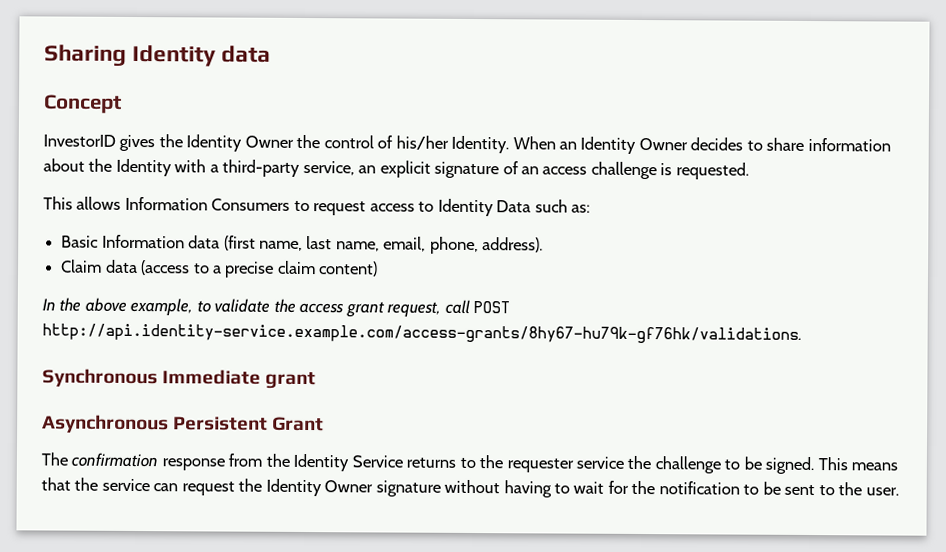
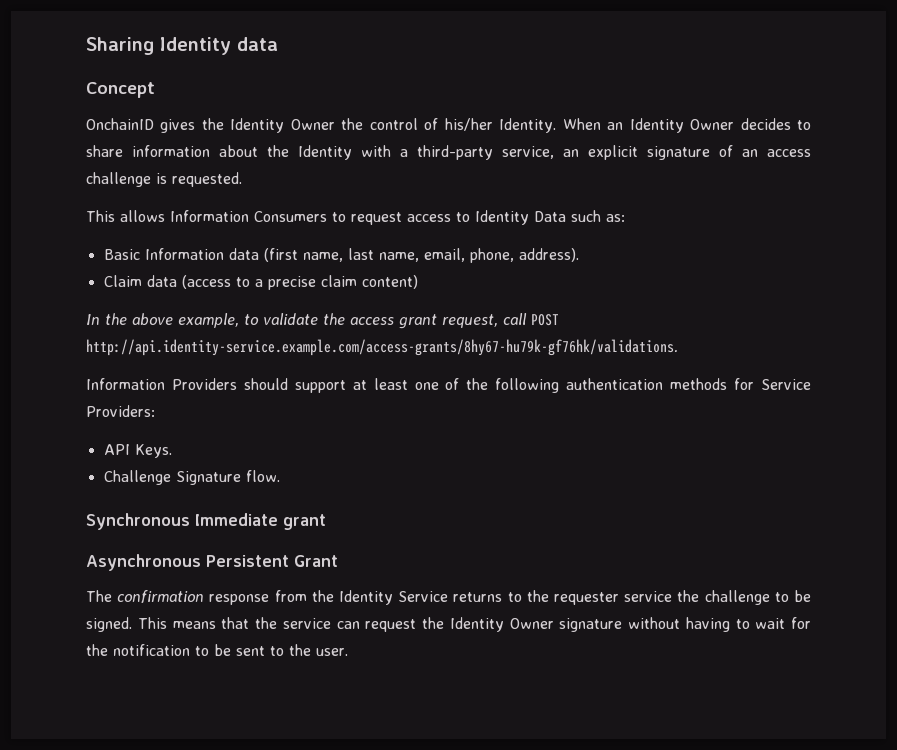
[43,134,116,147] InvestorID -> [86,118,154,130] OnchainID
(802, 333) none -> [86,378,811,393] [86,405,155,417] [103,444,172,458] [103,470,280,485] // Information Providers should support at least one of the following authentication methods for Service Providers: // API Keys. // Challenge Signature flow.

